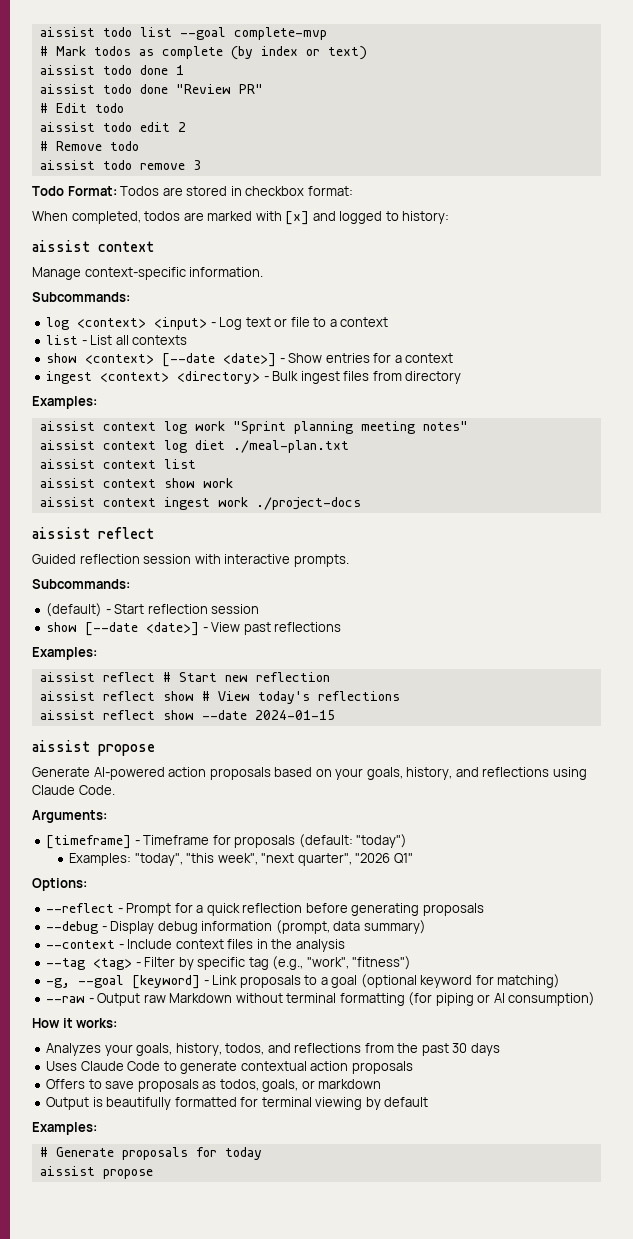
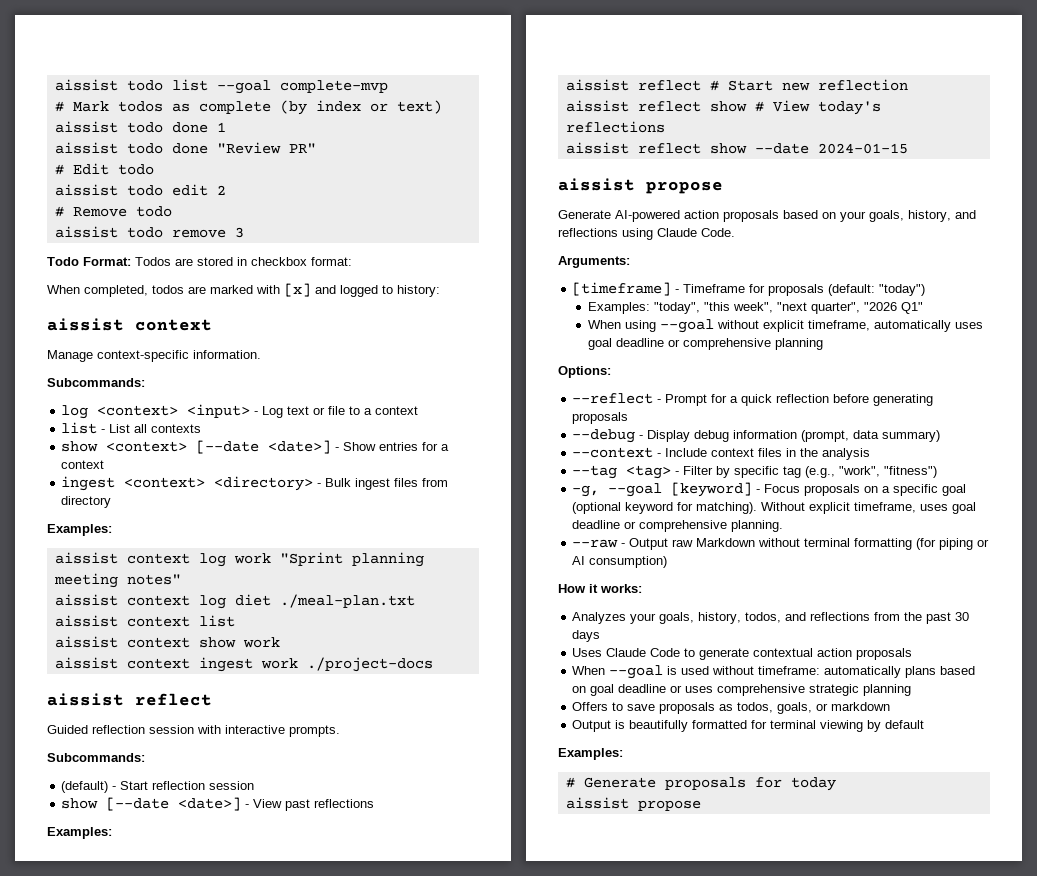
(413, 858) none -> [588,319,984,333] [588,338,824,350] // When using --goal without explicit timeframe, automatically uses goal deadline or comprehensive planning
[212,974,561,988] Link proposals to a goal (optional keyword for matching) -> [764,484,967,496] [572,502,977,514] [572,520,784,532] Focus proposals on a specific goal (optional keyword for matching). Without explicit timeframe, uses goal deadline or comprehensive planning.
(413, 1067) none -> [572,665,976,679] [572,684,912,696] // When --goal is used without timeframe: automatically plans based on goal deadline or uses comprehensive strategic planning

